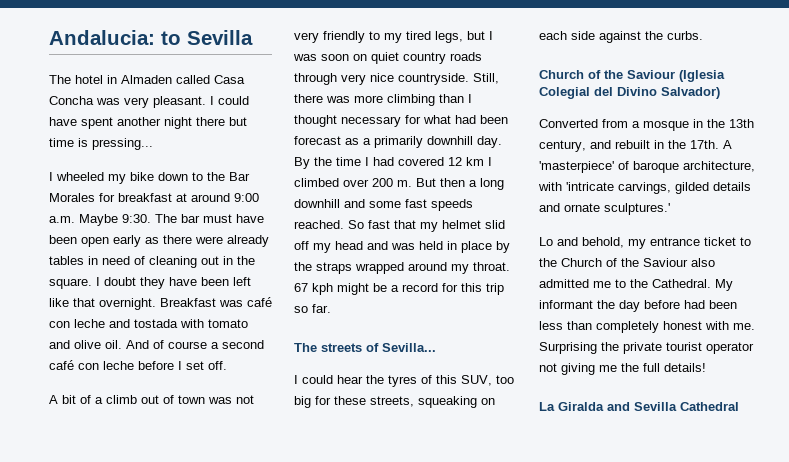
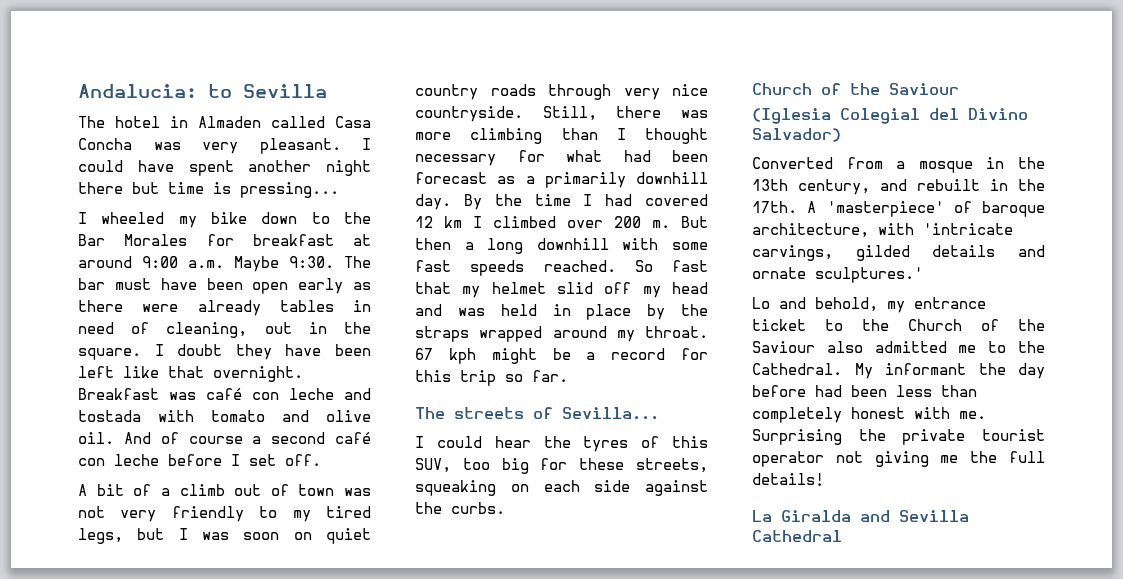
[149,256,197,268] cleaning -> [166,322,248,338] cleaning,
[344,199,365,208] and -> [622,238,659,250] with
(675, 74) none -> (959, 89) //

